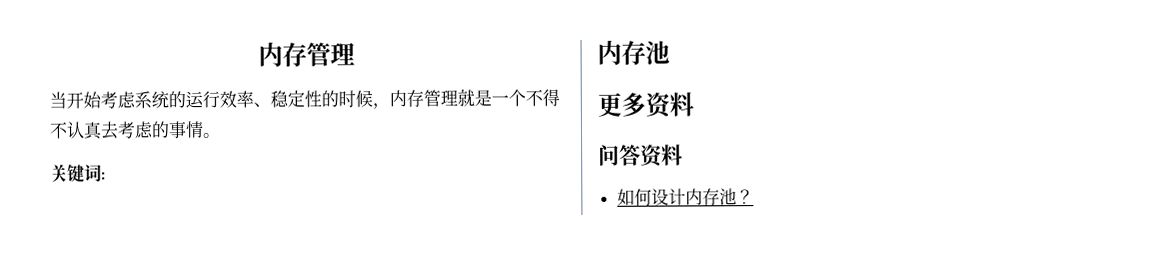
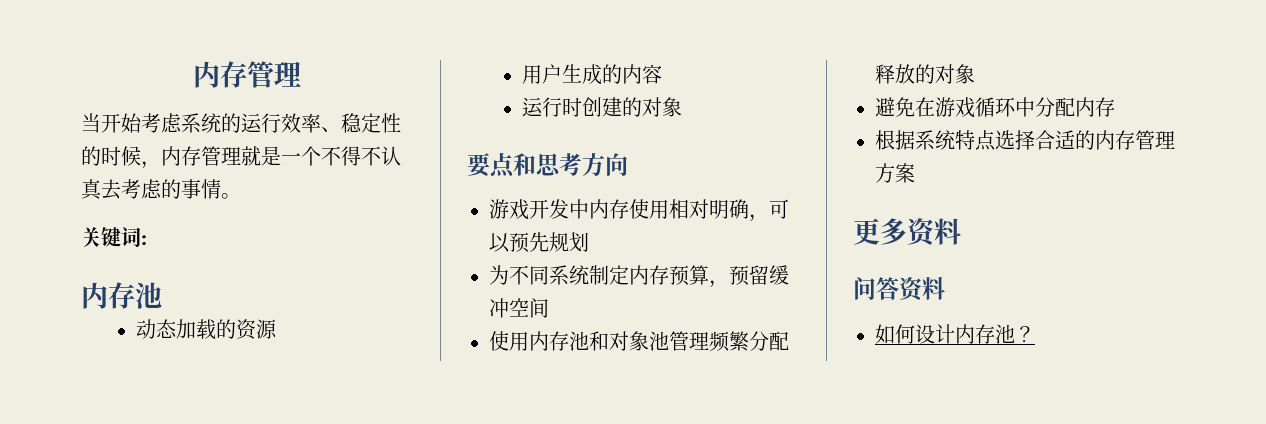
(670, 52) none -> [136,319,278,340] [522,64,663,85] [522,97,683,117] [467,152,628,178] [489,199,789,222] [489,232,589,253] [489,265,789,288] [489,298,549,318] [489,331,789,352] [875,64,975,84] [875,97,1115,118] [875,130,1175,151] [875,163,915,183] // 动态加载的资源 // 用户生成的内容 // 运行时创建的对象 // 要点和思考方向 // 游戏开发中内存使用相对明确，可以预先规划 // 为不同系统制定内存预算，预留缓冲空间 // 使用内存池和对象池管理频繁分配释放的对象 // 避免在游戏循环中分配内存 // 根据系统特点选择合适的内存管理方案

